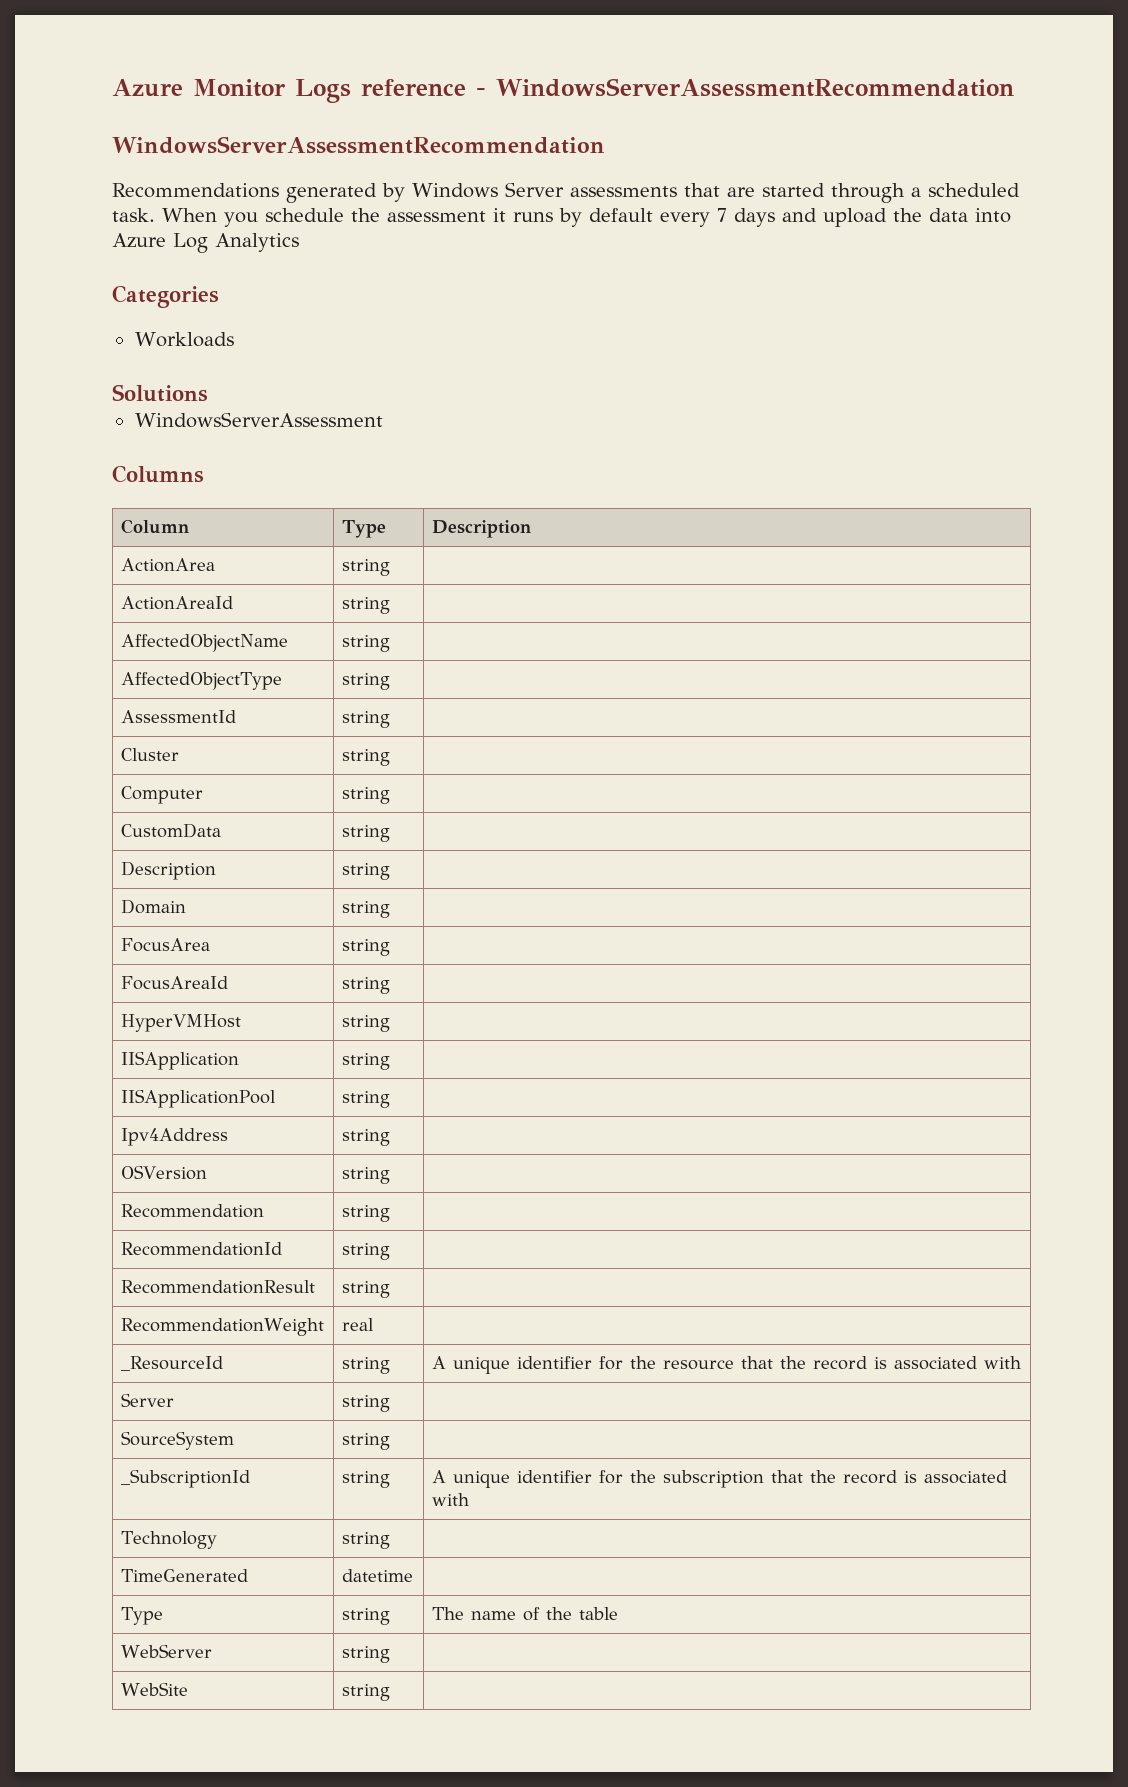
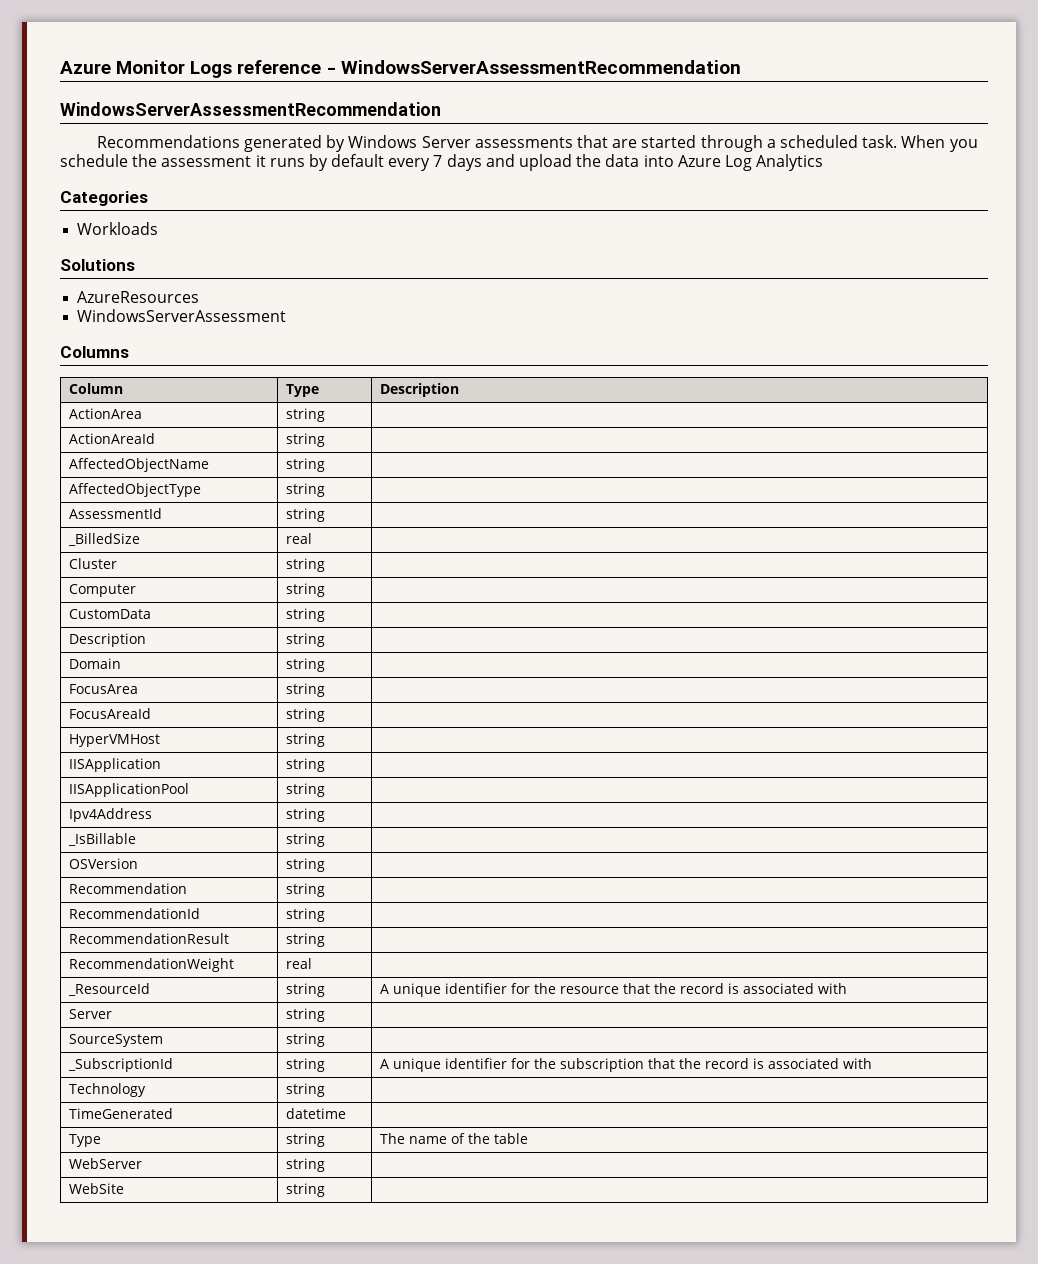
(208, 393) none -> [77,291,200,303] // AzureResources
(390, 719) none -> [68,533,141,546] [286,533,313,544] // _BilledSize | real |
(390, 1137) none -> [68,833,137,846] [286,833,326,847] // _IsBillable | string |

